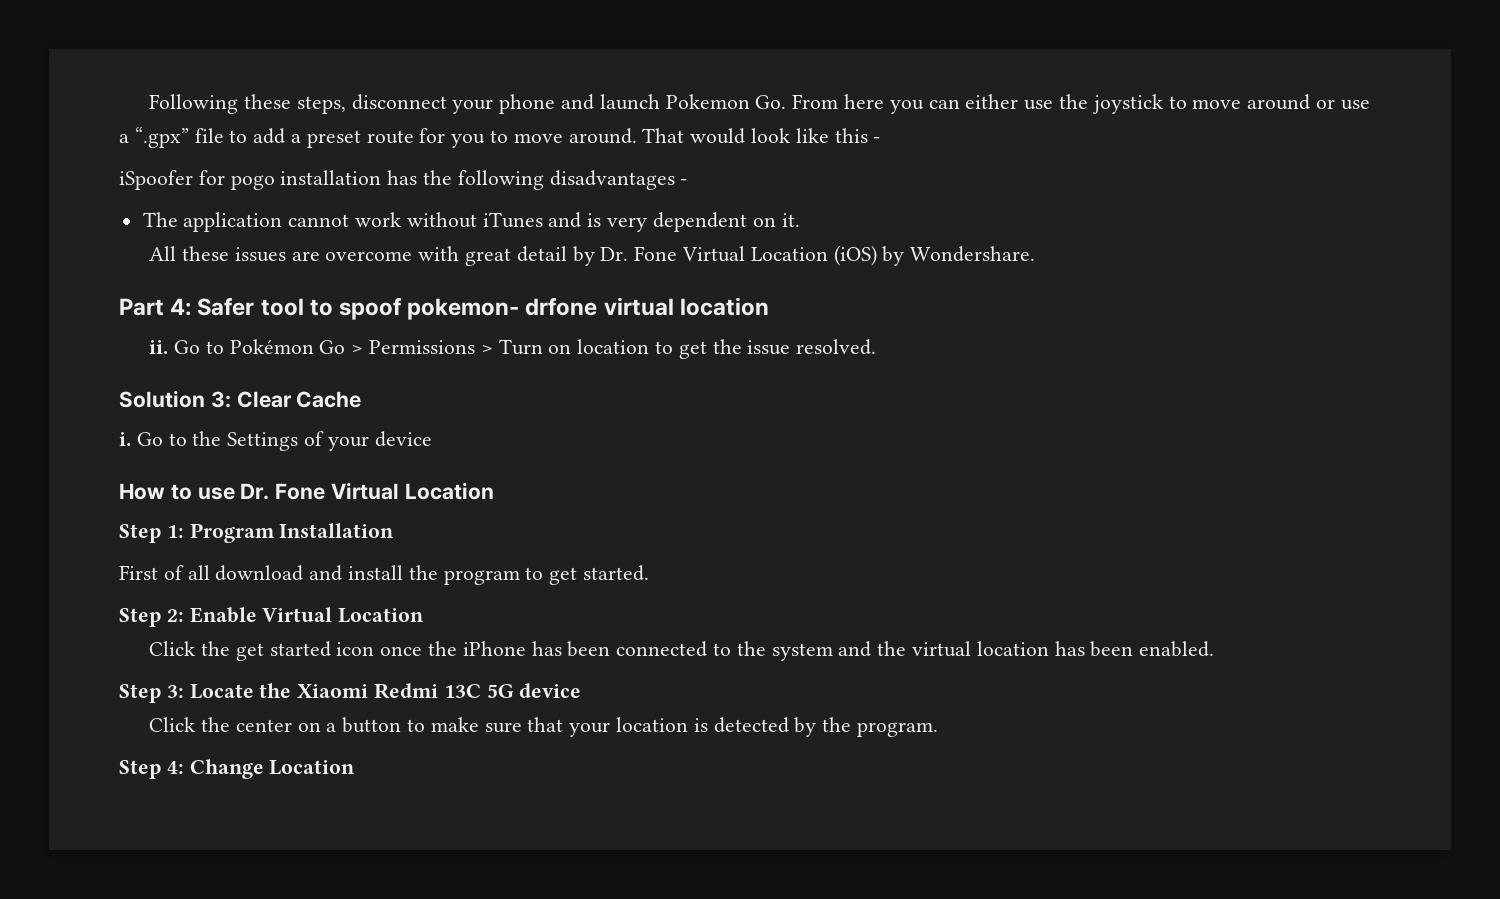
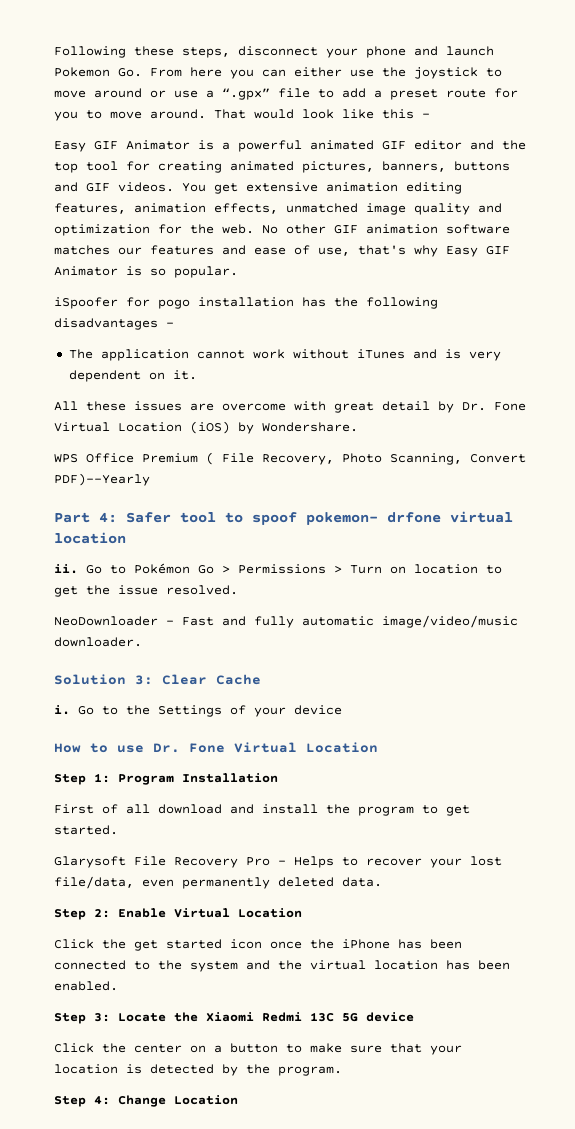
(881, 140) none -> [54,140,526,152] [54,161,510,173] [54,182,462,194] [54,203,502,215] [54,224,510,236] [54,245,510,257] [54,266,238,278] // Easy GIF Animator is a powerful animated GIF editor and the top tool for creating animated pictures, banners, buttons and GIF videos. You get extensive animation editing features, animation effects, unmatched image quality and optimization for the web. No other GIF animation software matches our features and ease of use, that's why Easy GIF Animator is so popular.
(1036, 254) none -> [54,452,526,465] [54,473,150,486] // WPS Office Premium ( File Recovery, Photo Scanning, Convert PDF)--Yearly
(877, 347) none -> [54,615,518,628] [54,637,142,647] // NeoDownloader - Fast and fully automatic image/video/music downloader.
(650, 573) none -> [54,856,502,868] [54,876,382,889] // Glarysoft File Recovery Pro - Helps to recover your lost file/data, even permanently deleted data.

